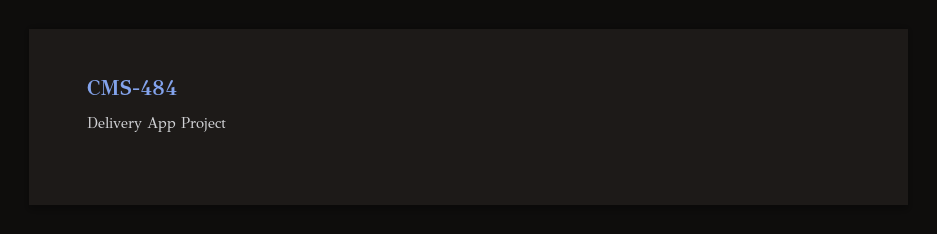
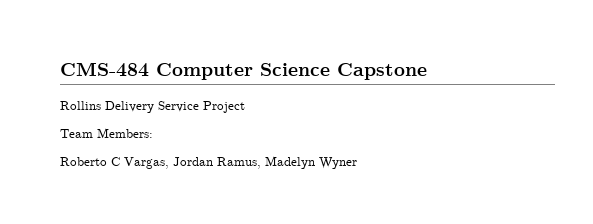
[87,117,226,132] // Delivery App Project -> [156,63,427,80] [60,101,245,113] [60,128,153,138] [60,156,357,169] Computer Science Capstone // Rollins Delivery Service Project // Team Members: // Roberto C Vargas, Jordan Ramus, Madelyn Wyner

